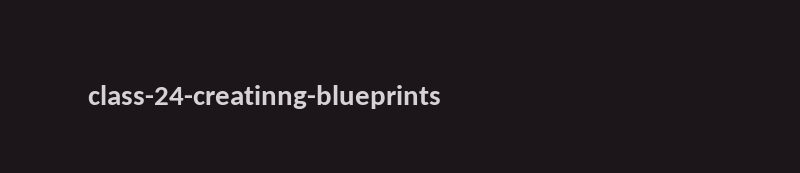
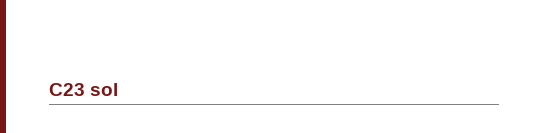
[88,85,441,109] class-24-creatinng-blueprints -> [49,83,119,96] C23 sol

